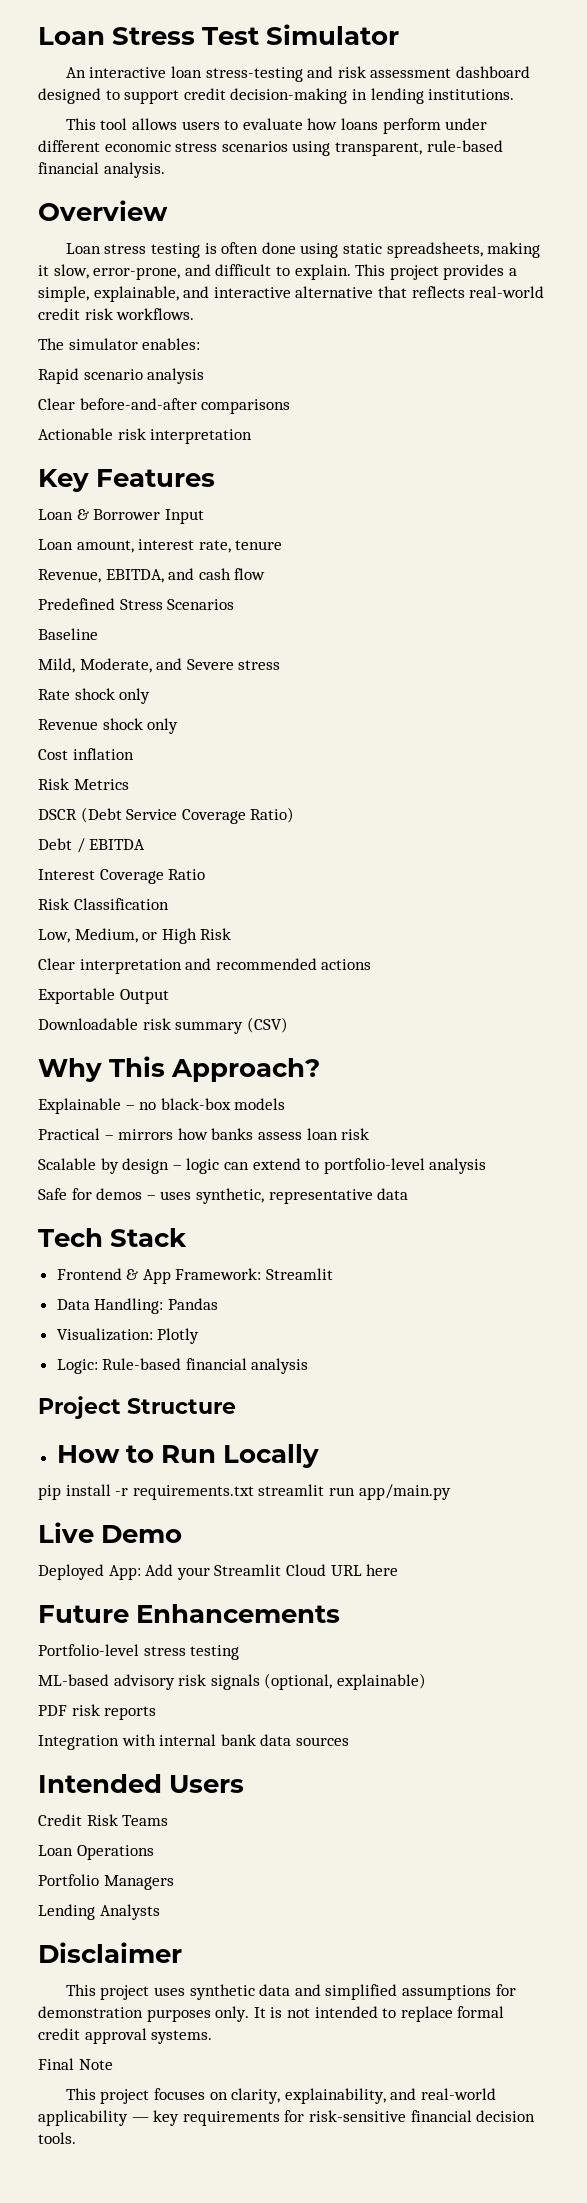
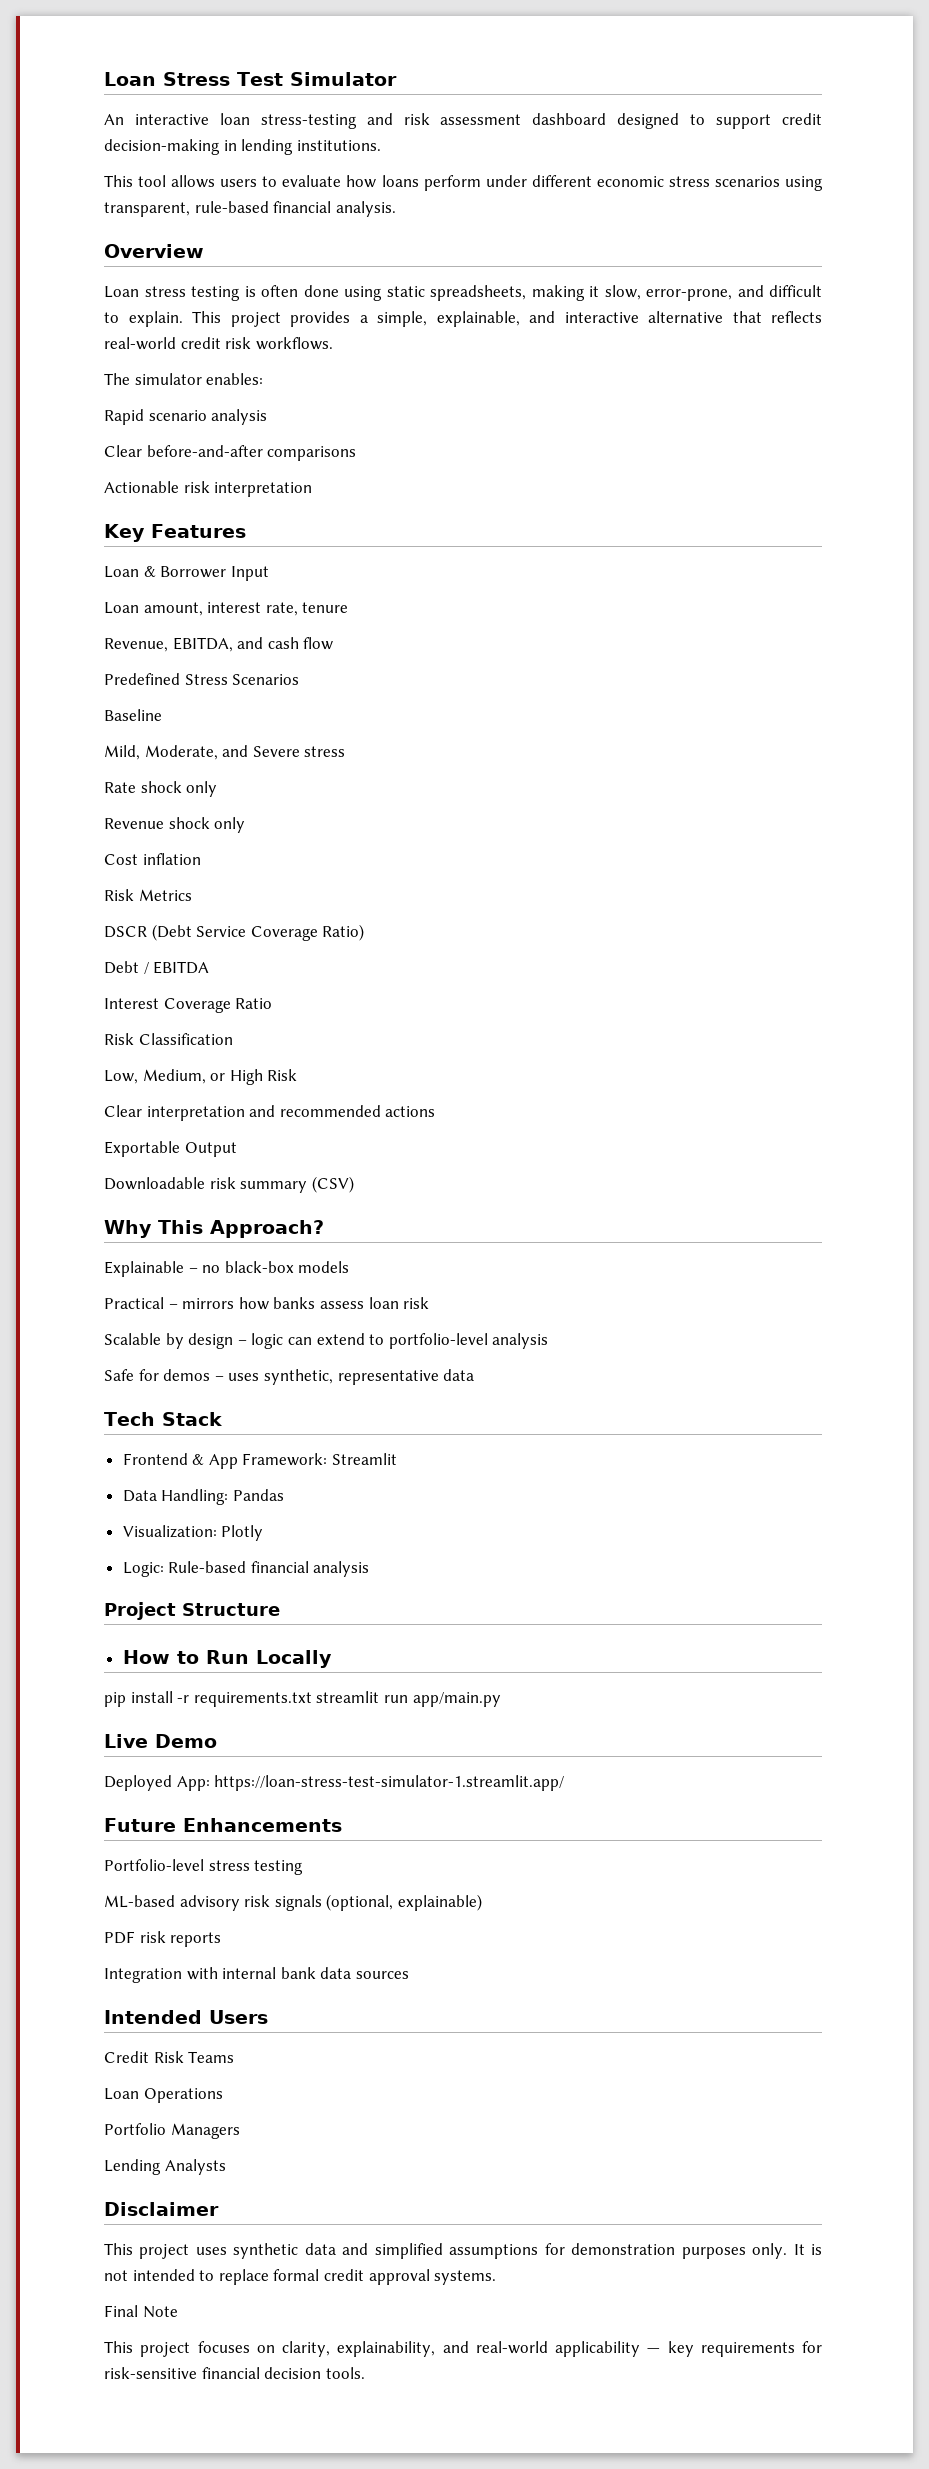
[145,1564,399,1580] Add your Streamlit Cloud URL here -> [214,1775,565,1791] https://loan-stress-test-simulator-1.streamlit.app/

